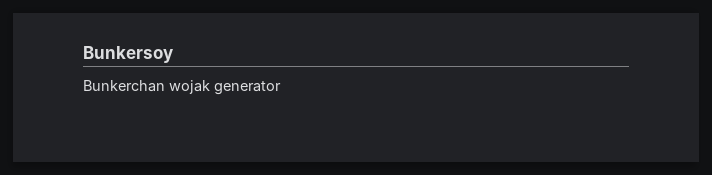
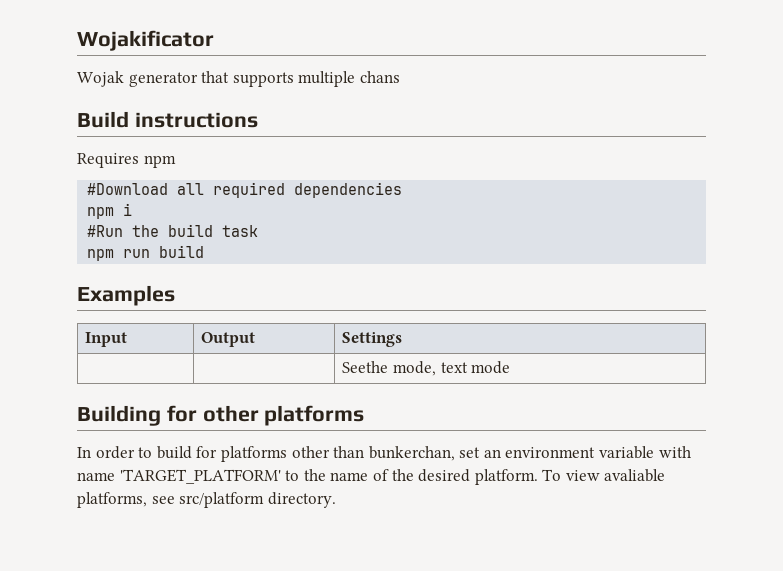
[83,46,173,63] [83,80,281,95] Bunkersoy // Bunkerchan wojak generator -> [77,30,214,51] [77,71,400,87] [77,111,258,128] [77,153,176,168] [87,182,403,198] [87,203,133,219] [87,224,259,237] [87,245,205,261] [77,285,175,306] [85,332,128,347] [201,332,256,347] [342,332,403,347] [342,361,511,376] [77,405,365,426] [77,446,691,462] [77,469,666,485] [77,492,336,508] Wojakificator // Wojak generator that supports multiple chans // Build instructions // Requires npm // #Download all required dependencies // npm i // #Run the build task // npm run build // Examples // Input | Output | Settings // | | Seethe mode, text mode // Building for other platforms // In order to build for platforms other than bunkerchan, set an environment variable with name 'TARGET_PLATFORM' to the name of the desired platform. To view avaliable platforms, see src/platform directory.

